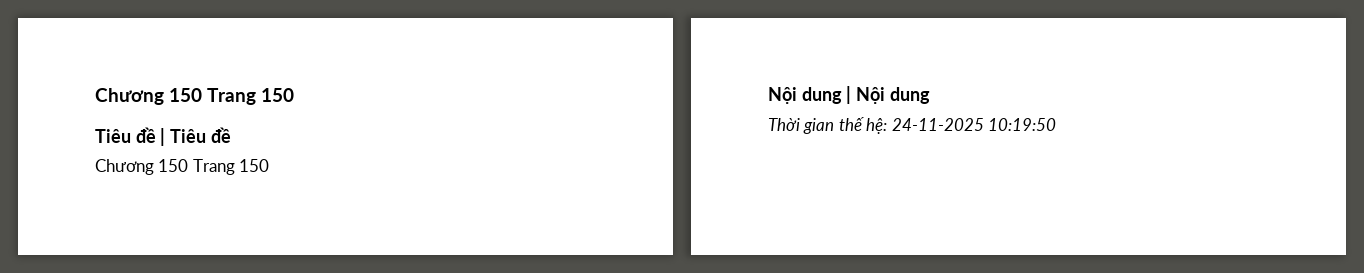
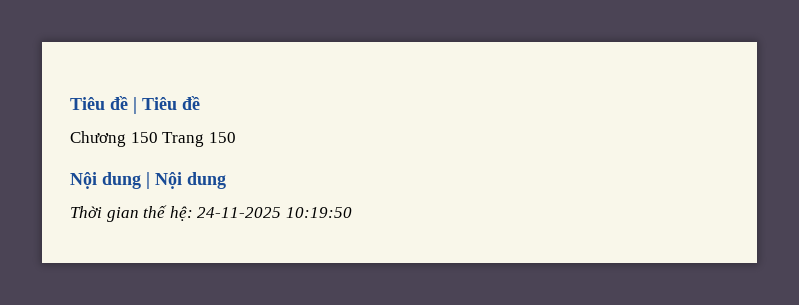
[95,88,295,105] Chương 150 Trang 150 // -> (70, 103) none

